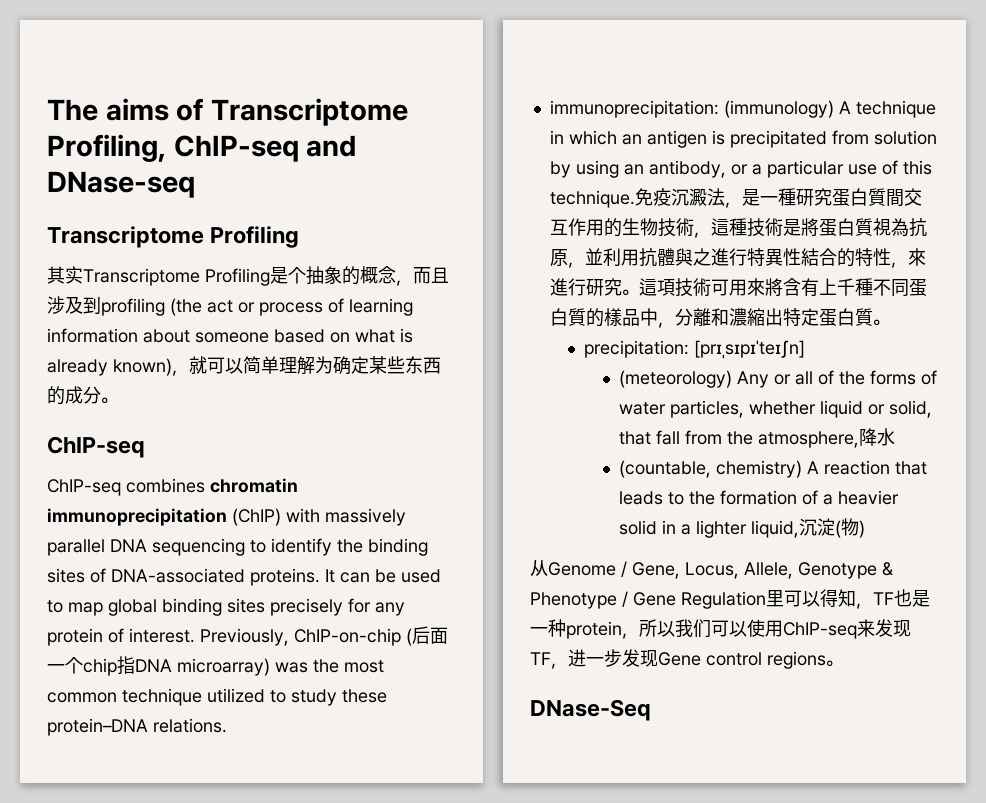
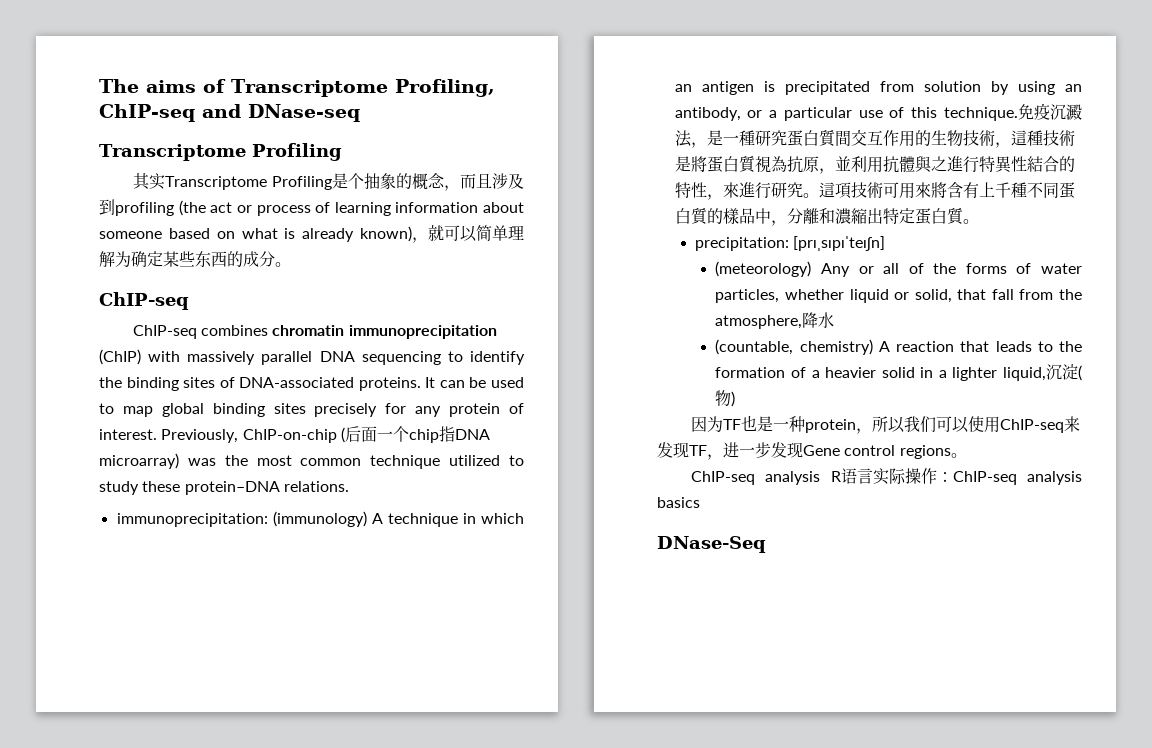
[530,560,893,579] [530,589,873,609] 从Genome / Gene, Locus, Allele, Genotype & Phenotype / Gene Regulation里可以得知， -> [690,416,723,432] 因为
(843, 663) none -> [690,468,1082,485] [657,497,700,508] // ChIP-seq analysis R语言实际操作：ChIP-seq analysis basics

